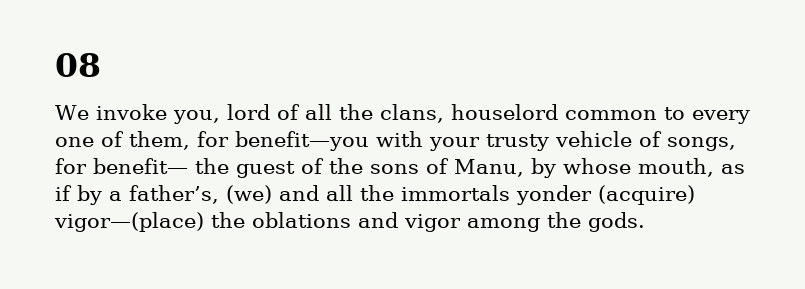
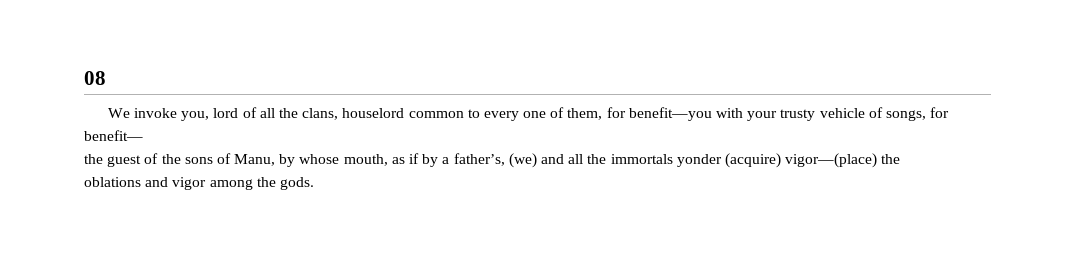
(188, 166) none -> (143, 135) //
(245, 220) none -> (901, 159) //

